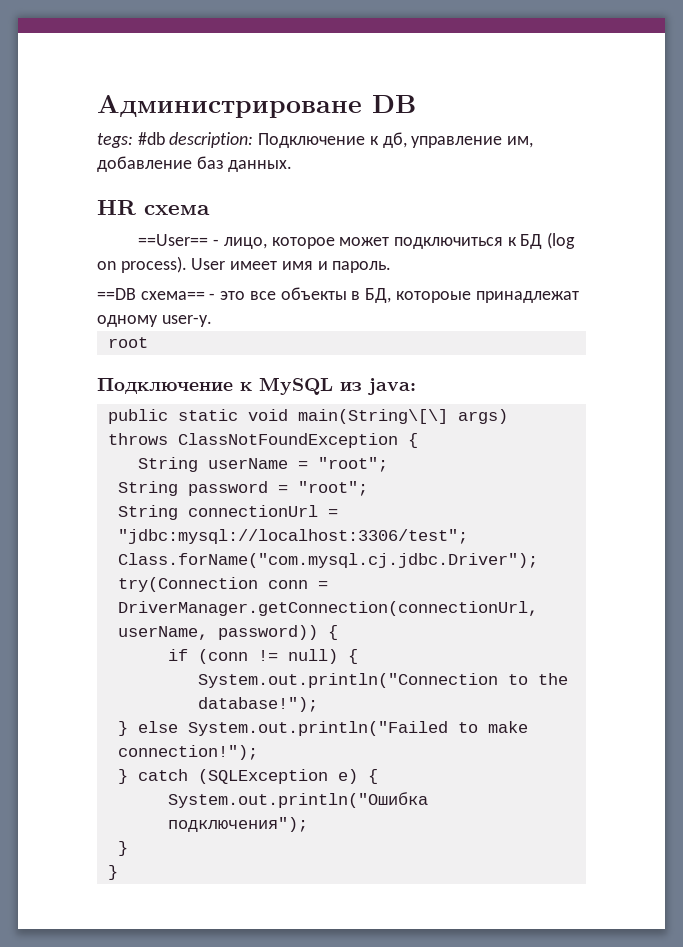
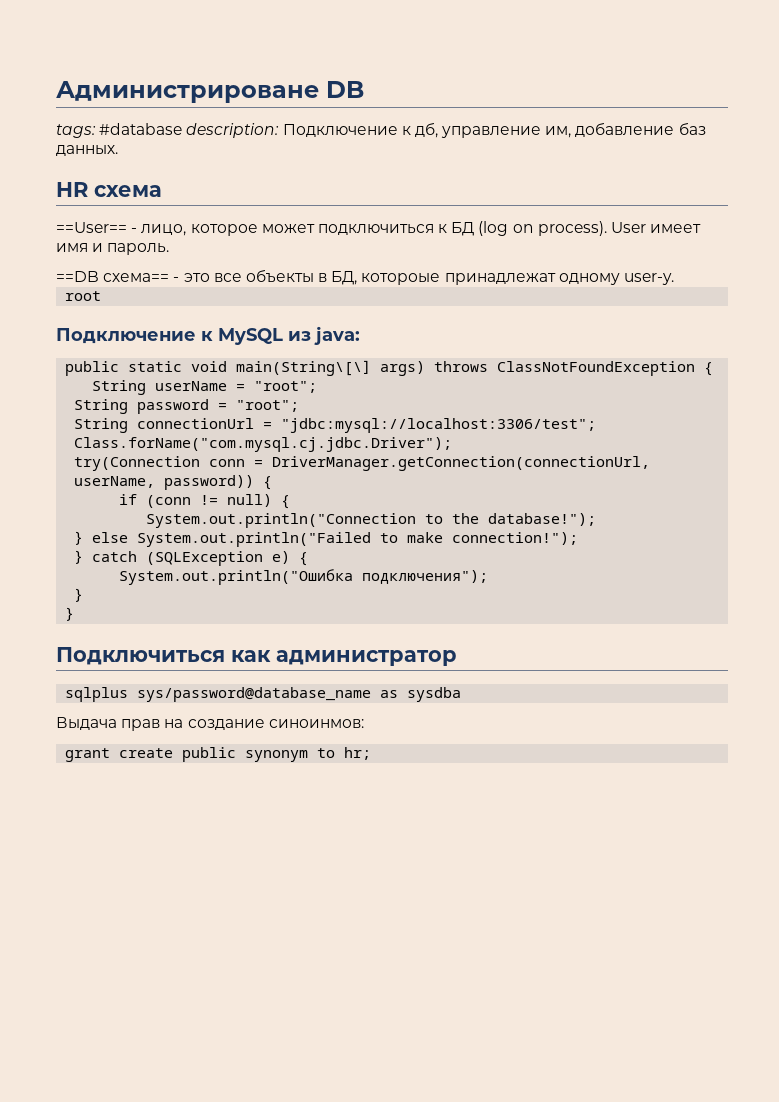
[97,132,165,148] tegs: #db -> [56,123,183,138] tags: #database
(118, 872) none -> [56,647,457,666] [65,687,462,702] [56,717,364,731] [65,747,372,762] // Подключиться как администратор // sqlplus sys/password@database_name as sysdba // Выдача прав на создание синоинмов: // grant create public synonym to hr;

